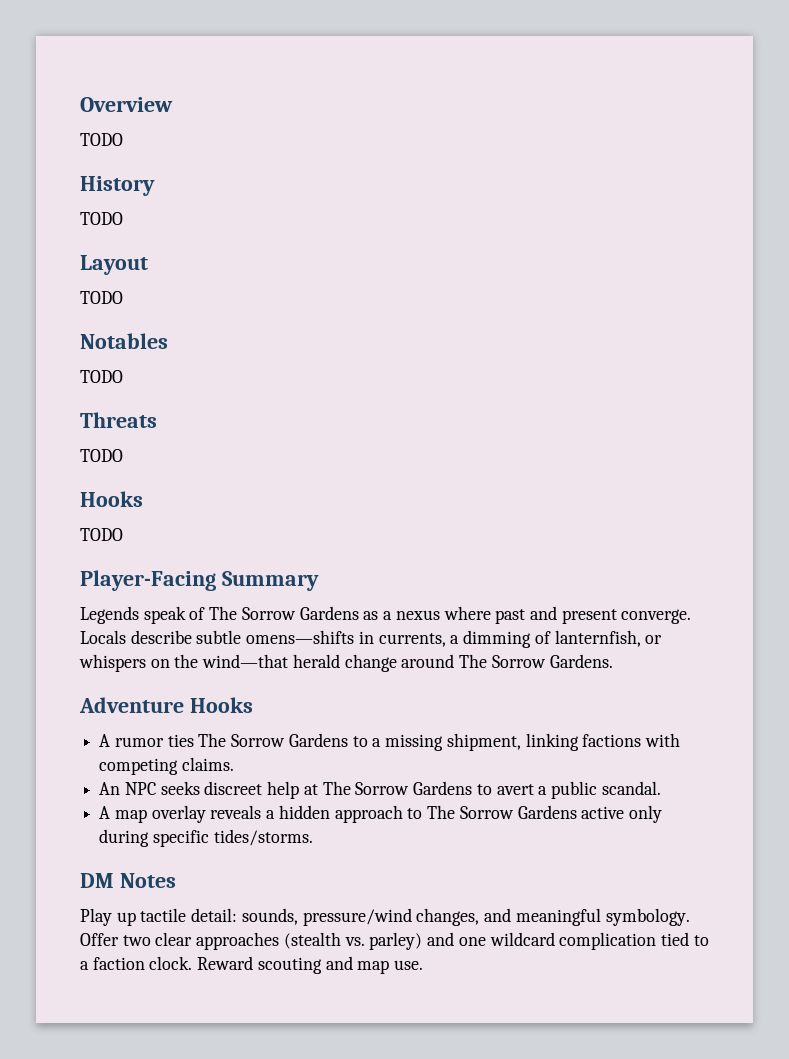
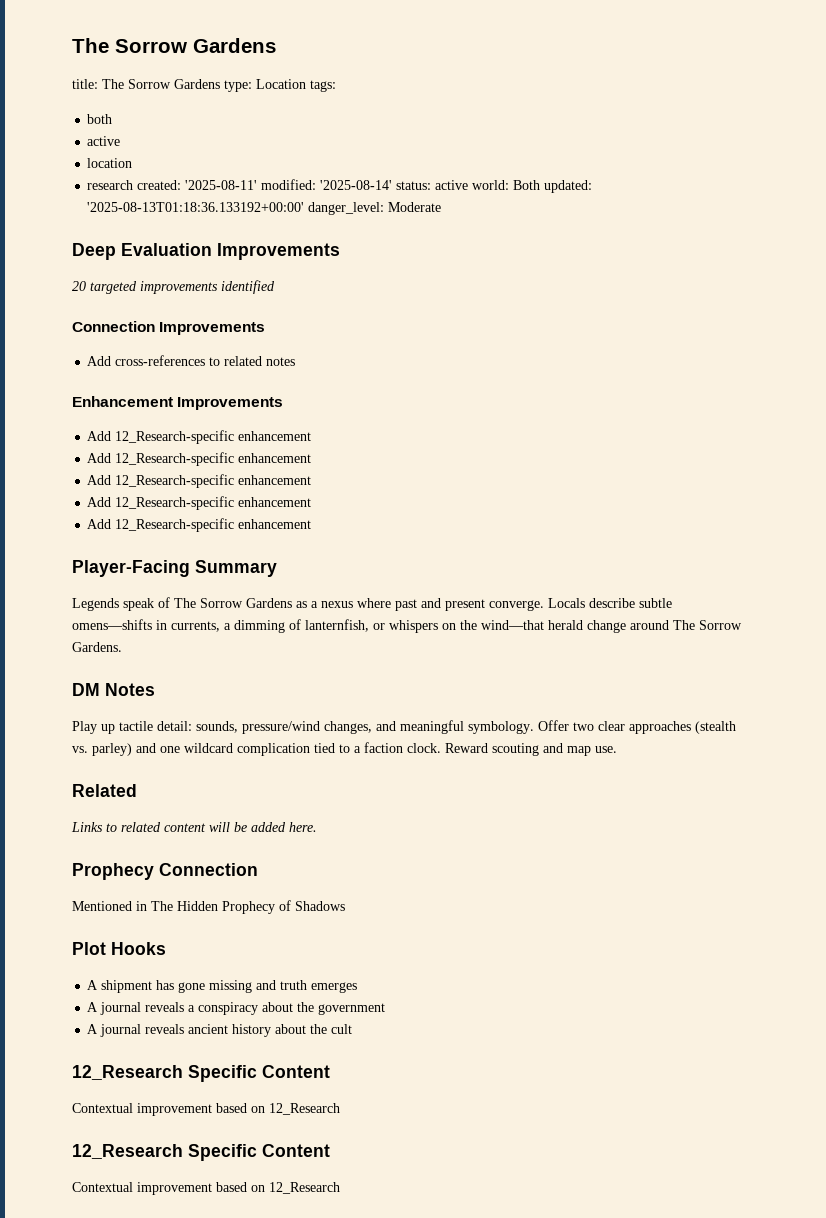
[80,97,173,112] [80,133,123,146] [80,176,155,196] [80,212,123,225] [80,255,148,275] [80,291,123,304] [80,333,168,349] [80,370,123,383] [80,412,157,428] [80,449,123,462] [80,491,143,507] [80,528,123,541] Overview // TODO // History // TODO // Layout // TODO // Notables // TODO // Threats // TODO // Hooks // TODO -> [72,38,276,53] [72,79,336,92] [87,114,113,124] [87,136,121,146] [87,158,133,168] [87,179,593,193] [87,202,442,215] [72,243,340,260] [72,280,275,294] [72,321,266,335] [87,355,296,366] [72,396,284,410] [87,430,312,444] [87,452,312,466] [87,474,312,488] [87,496,312,510] [87,518,312,532] The Sorrow Gardens // title: The Sorrow Gardens type: Location tags: // both // active // location // research created: '2025-08-11' modified: '2025-08-14' status: active world: Both updated: '2025-08-13T01:18:36.133192+00:00' danger_level: Moderate // Deep Evaluation Improvements // 20 targeted improvements identified // Connection Improvements // Add cross-references to related notes // Enhancement Improvements // Add 12_Research-specific enhancement // Add 12_Research-specific enhancement // Add 12_Research-specific enhancement // Add 12_Research-specific enhancement // Add 12_Research-specific enhancement
[79,697,253,713] [99,733,680,751] [99,757,234,775] [99,781,661,799] [99,805,662,823] [99,829,313,847] // Adventure Hooks // A rumor ties The Sorrow Gardens to a missing shipment, linking factions with competing claims. // An NPC seeks discreet help at The Sorrow Gardens to avert a public scandal. // A map overlay reveals a hidden approach to The Sorrow Gardens active only during specific tides/storms. -> (122, 647) none
(424, 965) none -> [72,784,137,797] [71,822,317,832] [72,863,258,880] [72,900,345,914] [72,942,166,955] [87,980,358,993] [87,1002,386,1015] [87,1024,353,1037] [72,1065,330,1082] [72,1103,340,1116] [72,1144,330,1161] [72,1182,340,1195] // Related // Links to related content will be added here. // Prophecy Connection // Mentioned in The Hidden Prophecy of Shadows // Plot Hooks // A shipment has gone missing and truth emerges // A journal reveals a conspiracy about the government // A journal reveals ancient history about the cult // 12_Research Specific Content // Contextual improvement based on 12_Research // 12_Research Specific Content // Contextual improvement based on 12_Research

